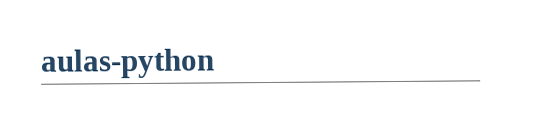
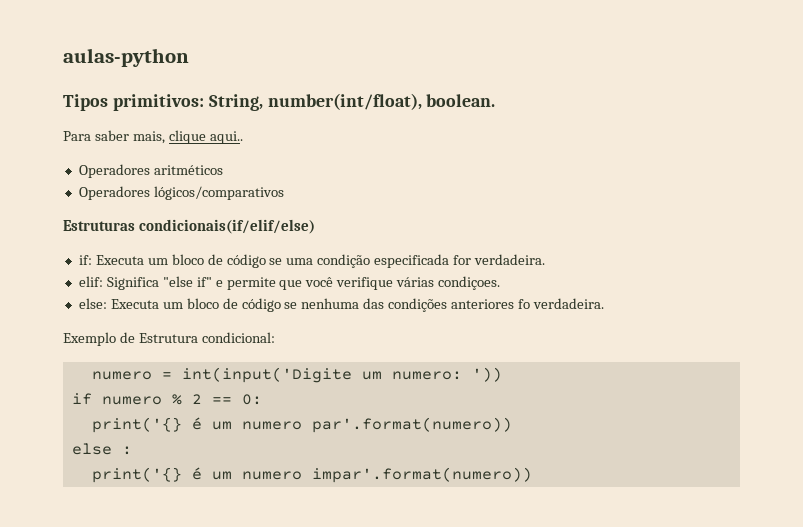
(215, 63) none -> [63,93,496,111] [63,130,243,144] [78,164,223,178] [78,186,284,200] [63,219,315,234] [78,254,546,268] [78,276,501,290] [78,298,604,312] [63,332,275,346] [91,367,502,383] [71,393,262,405] [91,417,512,433] [71,443,132,455] [91,467,532,483] // Tipos primitivos: String, number(int/float), boolean. // Para saber mais, clique aqui.. // Operadores aritméticos // Operadores lógicos/comparativos // Estruturas condicionais(if/elif/else) // if: Executa um bloco de código se uma condição especificada for verdadeira. // elif: Significa "else if" e permite que você verifique várias condiçoes. // else: Executa um bloco de código se nenhuma das condições anteriores fo verdadeira. // Exemplo de Estrutura condicional: // numero = int(input('Digite um numero: ')) // if numero % 2 == 0: // print('{} é um numero par'.format(numero)) // else : // print('{} é um numero impar'.format(numero))

